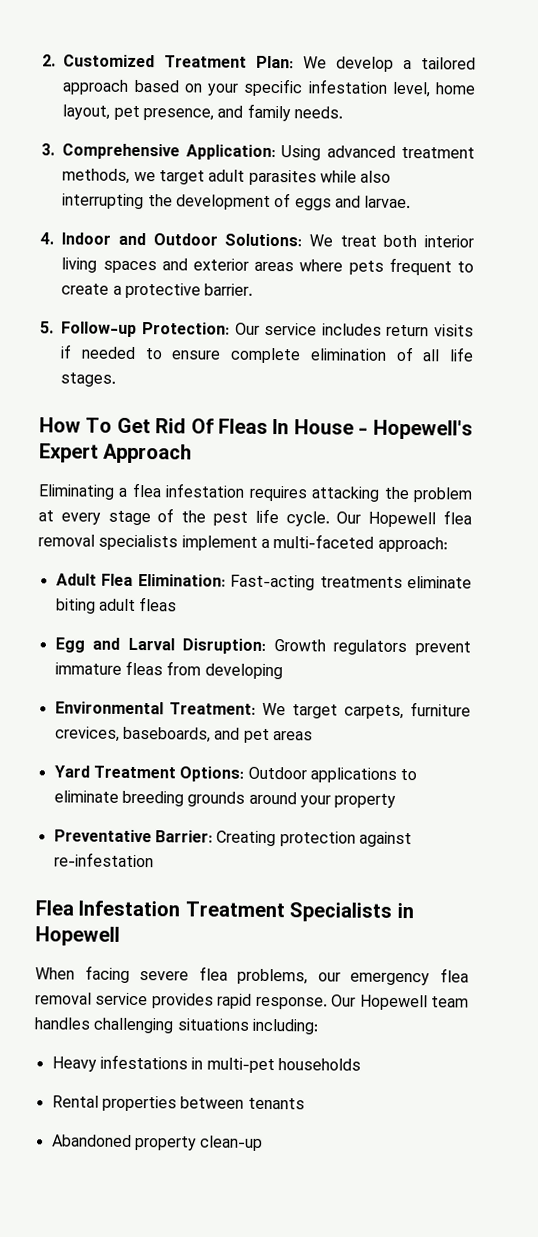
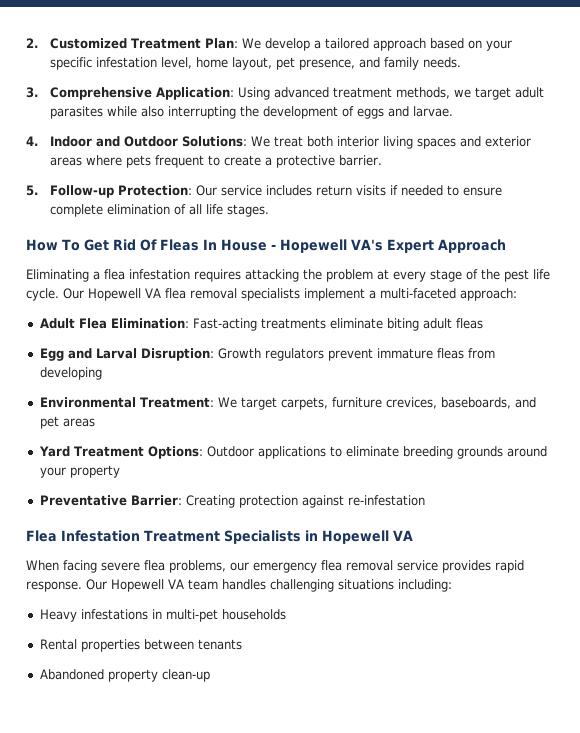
[372,419,473,440] Hopewell's -> [279,239,383,253] Hopewell VA's
(437, 519) none -> [145,288,161,298] VA
(120, 936) none -> [392,530,413,541] VA
(428, 1002) none -> [168,579,184,589] VA

